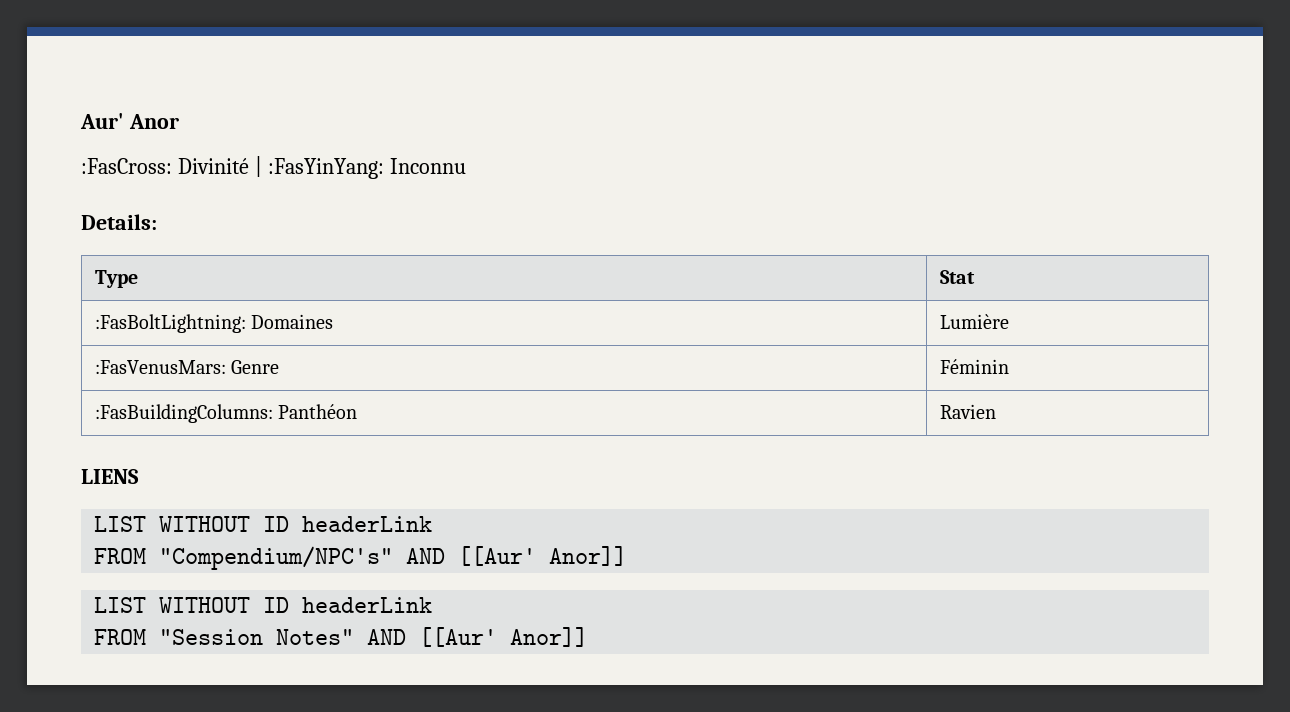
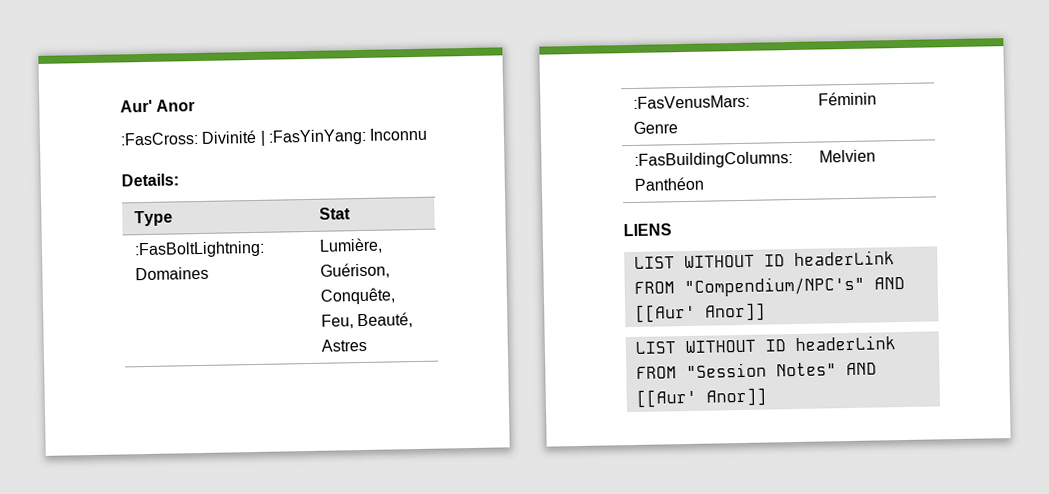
[939,314,1009,329] Lumière -> [319,237,384,254] [320,262,391,279] [320,287,397,305] [321,312,414,329] [321,338,368,352] Lumière, Guérison, Conquête, Feu, Beauté, Astres
[939,404,996,419] Ravien -> [819,149,877,163] Melvien

